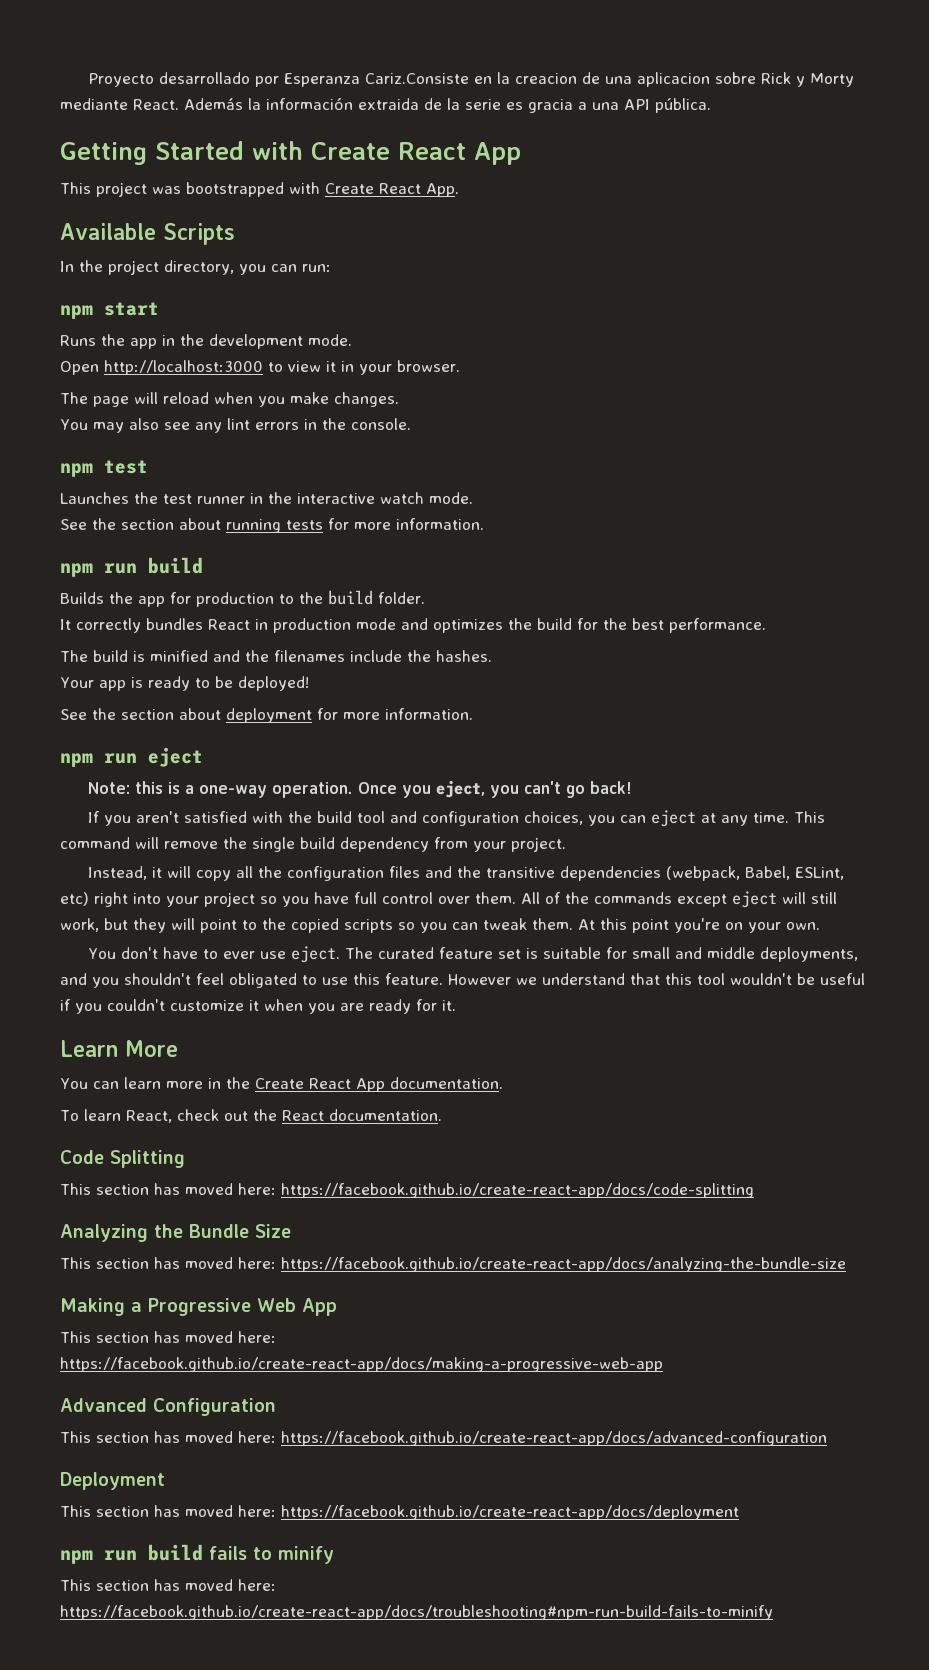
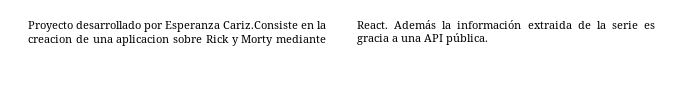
[60,141,521,165] [60,182,459,197] [60,223,235,245] [60,260,331,275] [60,302,159,319] [60,334,352,349] [60,360,460,375] [60,392,399,407] [60,418,411,433] [60,460,148,477] [60,492,473,504] [60,518,484,533] [60,557,203,577] [60,590,425,607] [60,618,766,633] [60,650,492,662] [60,676,309,691] [60,708,473,723] [60,747,203,767] [87,780,632,798] [87,810,825,827] [60,837,566,852] [87,866,844,881] [60,891,837,908] [60,918,820,933] [87,946,858,963] [60,973,865,988] [60,999,456,1014] [60,1040,178,1057] [60,1077,503,1092] [60,1109,442,1123] [60,1150,185,1168] [60,1183,754,1198] [60,1224,291,1242] [60,1257,846,1272] [60,1298,337,1316] [60,1331,276,1343] [60,1357,663,1372] [60,1398,276,1416] [60,1431,827,1446] [60,1472,165,1490] [60,1505,739,1520] [60,1544,334,1564] [60,1579,276,1591] [60,1605,773,1620] // Getting Started with Create React App // This project was bootstrapped with Create React App. // Available Scripts // In the project directory, you can run: // npm start // Runs the app in the development mode. // Open http://localhost:3000 to view it in your browser. // The page will reload when you make changes. // You may also see any lint errors in the console. // npm test // Launches the test runner in the interactive watch mode. // See the section about running tests for more information. // npm run build // Builds the app for production to the build folder. // It correctly bundles React in production mode and optimizes the build for the best performance. // The build is minified and the filenames include the hashes. // Your app is ready to be deployed! // See the section about deployment for more information. // npm run eject // Note: this is a one-way operation. Once you eject, you can't go back! // If you aren't satisfied with the build tool and configuration choices, you can eject at any time. This command will remove the single build dependency from your project. // Instead, it will copy all the configuration files and the transitive dependencies (webpack, Babel, ESLint, etc) right into your project so you have full control over them. All of the commands except eject will still work, but they will point to the copied scripts so you can tweak them. At this point you're on your own. // You don't have to ever use eject. The curated feature set is suitable for small and middle deployments, and you shouldn't feel obligated to use this feature. However we understand that this tool wouldn't be useful if you couldn't customize it when you are ready for it. // Learn More // You can learn more in the Create React App documentation. // To learn React, check out the React documentation. // Code Splitting // This section has moved here: https://facebook.github.io/create-react-app/docs/code-splitting // Analyzing the Bundle Size // This section has moved here: https://facebook.github.io/create-react-app/docs/analyzing-the-bundle-size // Making a Progressive Web App // This section has moved here: https://facebook.github.io/create-react-app/docs/making-a-progressive-web-app // Advanced Configuration // This section has moved here: https://facebook.github.io/create-react-app/docs/advanced-configuration // Deployment // This section has moved here: https://facebook.github.io/create-react-app/docs/deployment // npm run build fails to minify // This section has moved here: https://facebook.github.io/create-react-app/docs/troubleshooting#npm-run-build-fails-to-minify -> (488, 39) none

